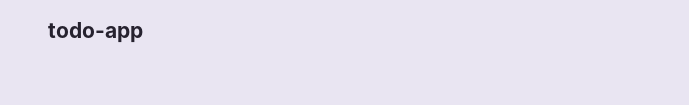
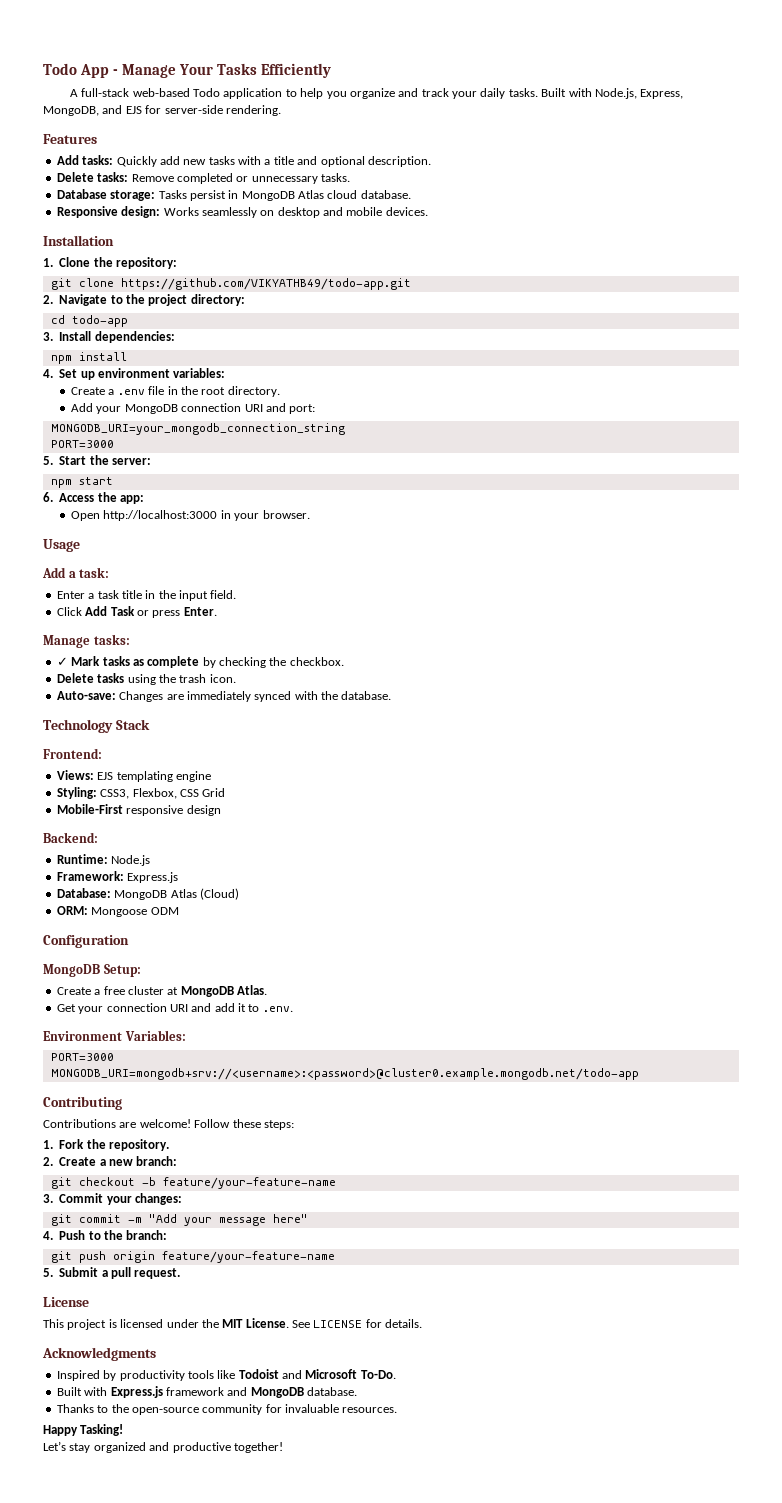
[48,22,143,43] todo-app -> [43,63,332,78] [69,88,684,99] [43,105,281,116] [43,134,97,144] [56,155,431,167] [56,172,350,184] [56,189,411,201] [56,206,428,218] [43,235,114,246] [43,257,177,269] [50,278,411,290] [43,294,245,306] [50,315,128,327] [43,331,175,343] [50,352,127,364] [43,368,226,380] [71,386,280,397] [71,403,316,414] [50,423,345,435] [50,440,114,448] [43,455,151,465] [50,477,113,488] [43,492,144,504] [71,510,310,521] [43,539,80,552] [42,567,110,578] [56,590,237,601] [56,606,217,618] [43,634,130,648] [56,656,344,668] [56,673,236,685] [56,691,392,702] [43,719,150,733] [43,748,102,759] [56,770,211,782] [56,787,226,799] [56,804,221,816] [43,832,98,843] [56,854,151,866] [56,871,179,883] [56,888,239,900] [56,906,179,917] [43,935,129,948] [43,964,141,977] [56,985,267,997] [56,1003,293,1014] [43,1030,186,1041] [50,1053,114,1061] [50,1068,639,1080] [43,1096,122,1110] [43,1119,294,1130] [43,1139,169,1151] [43,1156,178,1166] [50,1177,336,1189] [43,1193,182,1205] [50,1214,308,1226] [43,1230,168,1240] [50,1251,335,1263] [43,1267,181,1279] [43,1297,89,1307] [43,1318,423,1330] [42,1347,156,1361] [56,1369,396,1381] [56,1386,357,1398] [56,1404,398,1415] [43,1424,124,1436] [43,1441,283,1453] Todo App - Manage Your Tasks Efficiently // A full-stack web-based Todo application to help you organize and track your daily tasks. Built with Node.js, Express, MongoDB, and EJS for server-side rendering. // Features // Add tasks: Quickly add new tasks with a title and optional description. // Delete tasks: Remove completed or unnecessary tasks. // Database storage: Tasks persist in MongoDB Atlas cloud database. // Responsive design: Works seamlessly on desktop and mobile devices. // Installation // 1. Clone the repository: // git clone https://github.com/VIKYATHB49/todo-app.git // 2. Navigate to the project directory: // cd todo-app // 3. Install dependencies: // npm install // 4. Set up environment variables: // Create a .env file in the root directory. // Add your MongoDB connection URI and port: // MONGODB_URI=your_mongodb_connection_string // PORT=3000 // 5. Start the server: // npm start // 6. Access the app: // Open http://localhost:3000 in your browser. // Usage // Add a task: // Enter a task title in the input field. // Click Add Task or press Enter. // Manage tasks: // ✓ Mark tasks as complete by checking the checkbox. // Delete tasks using the trash icon. // Auto-save: Changes are immediately synced with the database. // Technology Stack // Frontend: // Views: EJS templating engine // Styling: CSS3, Flexbox, CSS Grid // Mobile-First responsive design // Backend: // Runtime: Node.js // Framework: Express.js // Database: MongoDB Atlas (Cloud) // ORM: Mongoose ODM // Configuration // MongoDB Setup: // Create a free cluster at MongoDB Atlas. // Get your connection URI and add it to .env. // Environment Variables: // PORT=3000 // MONGODB_URI=mongodb+srv://<username>:<password>@cluster0.example.mongodb.net/todo-app // Contributing // Contributions are welcome! Follow these steps: // 1. Fork the repository. // 2. Create a new branch: // git checkout -b feature/your-feature-name // 3. Commit your changes: // git commit -m "Add your message here" // 4. Push to the branch: // git push origin feature/your-feature-name // 5. Submit a pull request. // License // This project is licensed under the MIT License. See LICENSE for details. // Acknowledgments // Inspired by productivity tools like Todoist and Microsoft To-Do. // Built with Express.js framework and MongoDB database. // Thanks to the open-source community for invaluable resources. // Happy Tasking! // Let’s stay organized and productive together!

